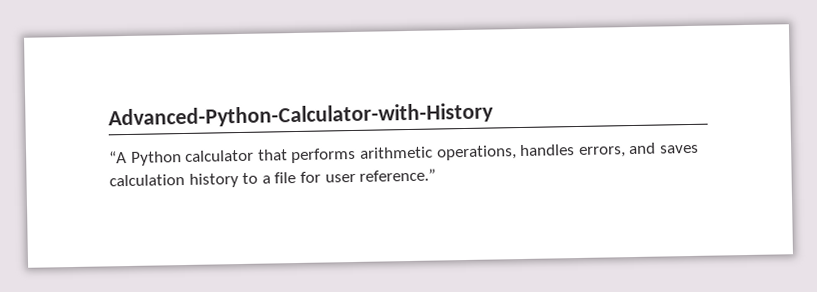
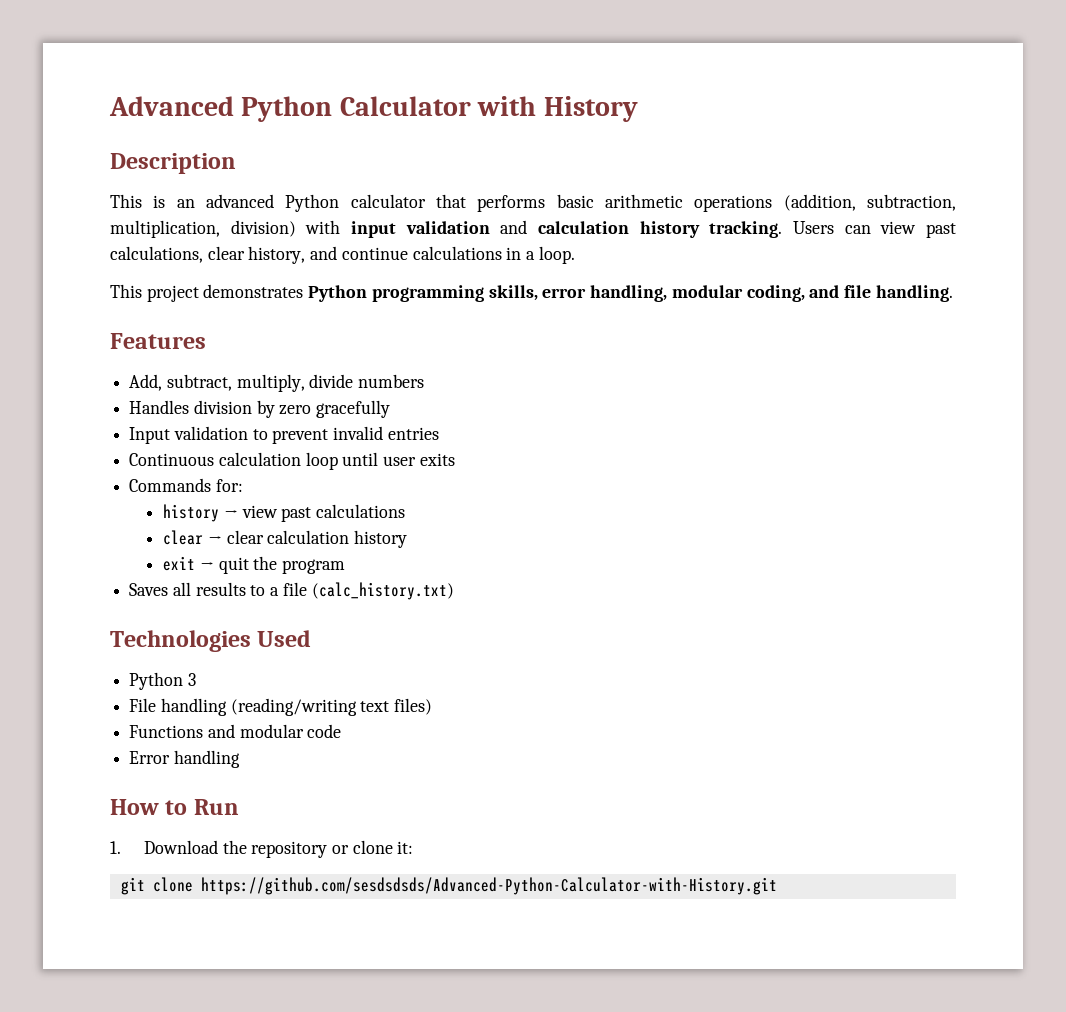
[108,102,494,129] [109,142,699,166] [109,168,437,188] Advanced-Python-Calculator-with-History // “A Python calculator that performs arithmetic operations, handles errors, and saves calculation history to a file for user reference.” -> [109,96,638,122] [110,153,236,174] [110,194,957,212] [110,220,956,238] [110,246,575,264] [110,284,953,302] [110,333,206,349] [129,374,425,392] [129,400,391,418] [129,426,439,444] [129,452,455,470] [129,478,243,492] [163,504,405,522] [163,530,407,548] [163,556,345,574] [129,582,454,600] [110,630,312,652] [129,672,196,690] [129,698,433,716] [129,724,342,738] [129,750,240,768] [110,799,239,815] [110,840,414,858] [120,877,777,895] Advanced Python Calculator with History // Description // This is an advanced Python calculator that performs basic arithmetic operations (addition, subtraction, multiplication, division) with input validation and calculation history tracking. Users can view past calculations, clear history, and continue calculations in a loop. // This project demonstrates Python programming skills, error handling, modular coding, and file handling. // Features // Add, subtract, multiply, divide numbers // Handles division by zero gracefully // Input validation to prevent invalid entries // Continuous calculation loop until user exits // Commands for: // history → view past calculations // clear → clear calculation history // exit → quit the program // Saves all results to a file (calc_history.txt) // Technologies Used // Python 3 // File handling (reading/writing text files) // Functions and modular code // Error handling // How to Run // 1. Download the repository or clone it: // git clone https://github.com/sesdsdsds/Advanced-Python-Calculator-with-History.git

